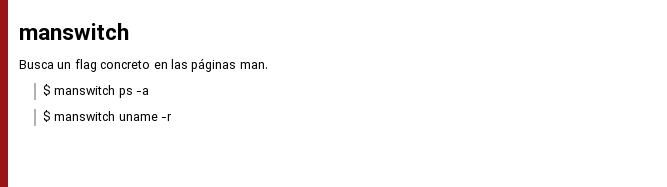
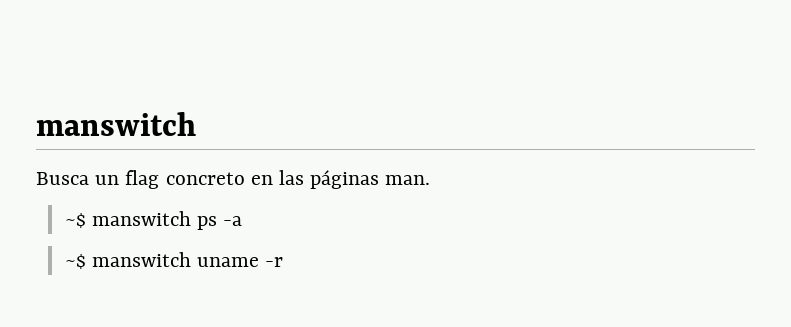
[43,84,52,96] $ -> [64,213,86,228] ~$
[43,110,52,122] $ -> [64,254,86,269] ~$

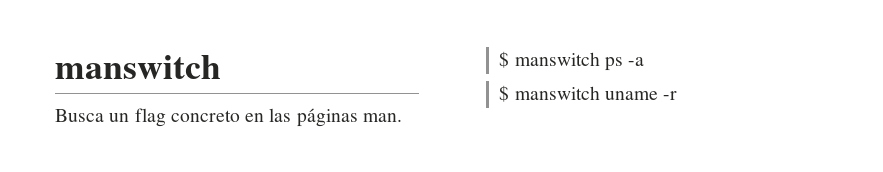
[64,213,86,228] ~$ -> [499,51,510,68] $
[64,254,86,269] ~$ -> [499,85,510,102] $

